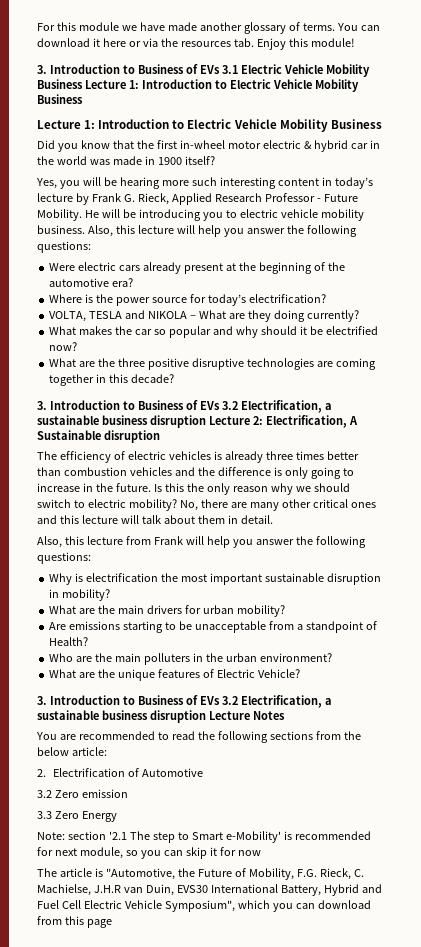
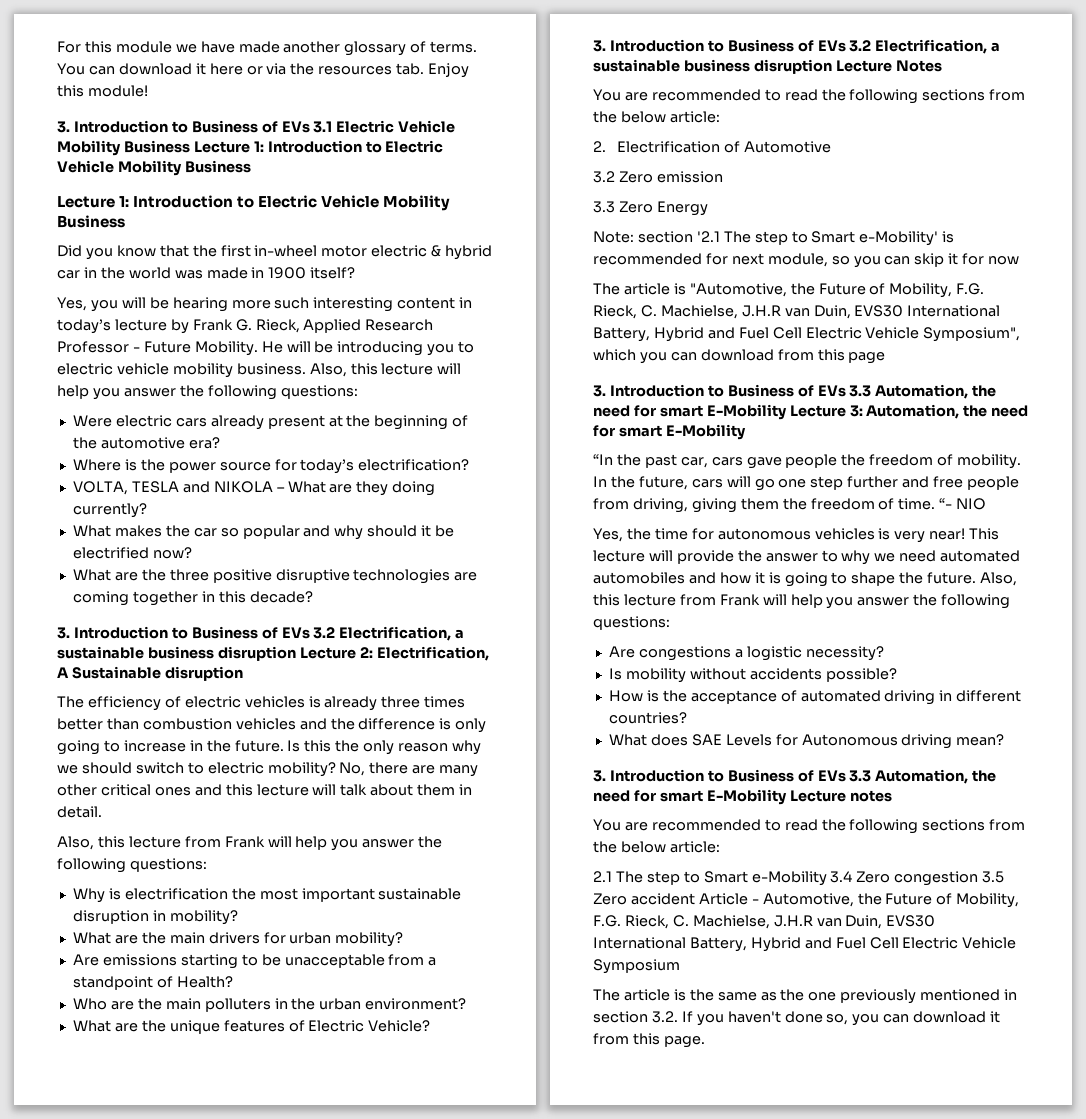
(112, 923) none -> [593,384,997,399] [593,404,1029,420] [593,424,746,440] [593,454,1022,469] [593,476,1020,491] [593,498,987,513] [593,528,1000,543] [593,550,1021,565] [593,572,1018,587] [593,594,1011,609] [593,616,670,630] [608,646,884,661] [608,668,897,683] [608,690,1022,705] [608,712,687,724] [608,734,1005,749] [593,769,997,784] [593,789,892,805] [593,819,1026,834] [593,841,720,853] [593,871,1005,886] [593,893,1020,908] [593,915,936,929] [593,937,1017,952] [593,959,680,974] [593,989,1018,1004] [593,1011,1001,1026] [593,1033,705,1048] // 3. Introduction to Business of EVs 3.3 Automation, the need for smart E-Mobility Lecture 3: Automation, the need for smart E-Mobility // “In the past car, cars gave people the freedom of mobility. In the future, cars will go one step further and free people from driving, giving them the freedom of time. “- NIO // Yes, the time for autonomous vehicles is very near! This lecture will provide the answer to why we need automated automobiles and how it is going to shape the future. Also, this lecture from Frank will help you answer the following questions: // Are congestions a logistic necessity? // Is mobility without accidents possible? // How is the acceptance of automated driving in different countries? // What does SAE Levels for Autonomous driving mean? // 3. Introduction to Business of EVs 3.3 Automation, the need for smart E-Mobility Lecture notes // You are recommended to read the following sections from the below article: // 2.1 The step to Smart e-Mobility 3.4 Zero congestion 3.5 Zero accident Article - Automotive, the Future of Mobility, F.G. Rieck, C. Machielse, J.H.R van Duin, EVS30 International Battery, Hybrid and Fuel Cell Electric Vehicle Symposium // The article is the same as the one previously mentioned in section 3.2. If you haven't done so, you can download it from this page.

